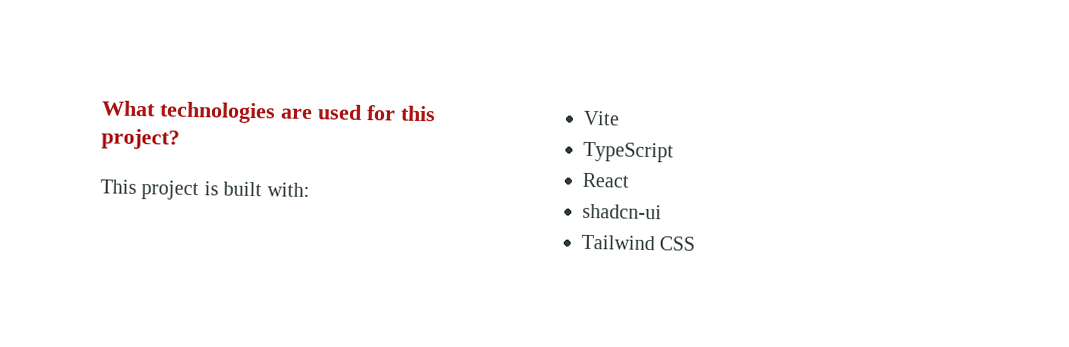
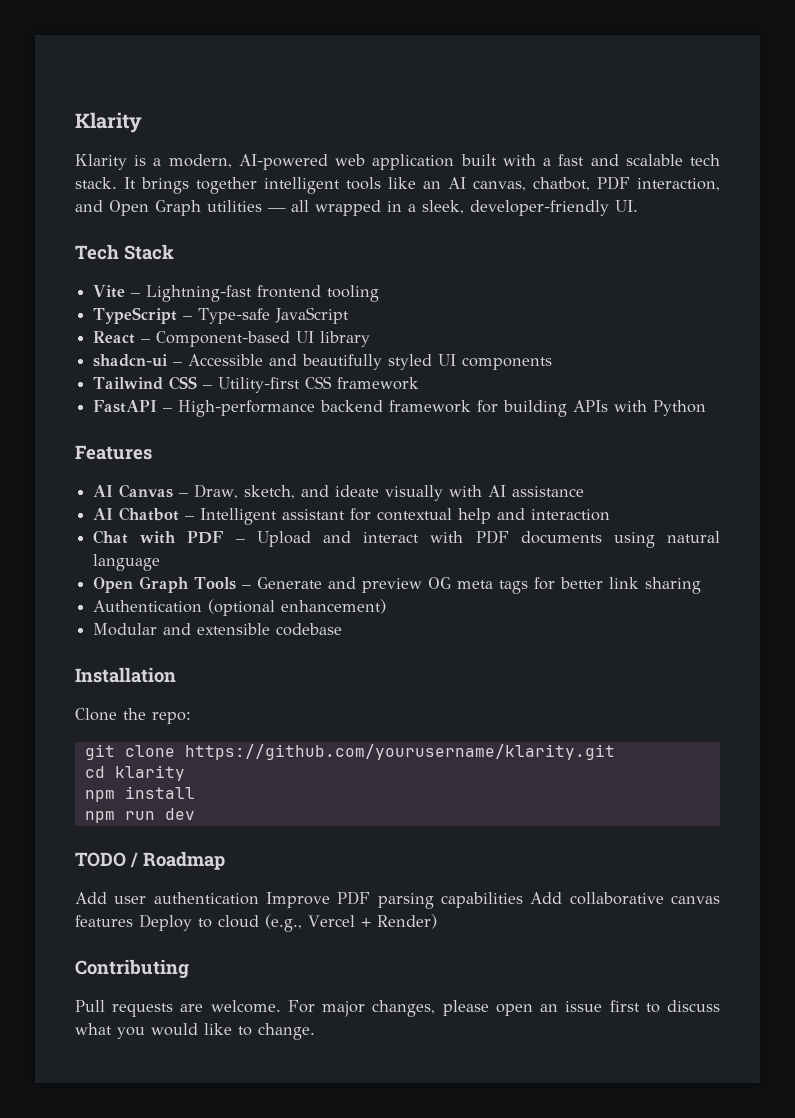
[101,100,436,124] [101,128,180,150] [100,179,310,201] [583,110,620,126] [583,141,674,163] [582,172,630,188] [582,203,662,220] [581,234,696,251] What technologies are used for this project? // This project is built with: // Vite // TypeScript // React // shadcn-ui // Tailwind CSS -> [75,112,142,133] [75,154,721,170] [75,176,720,194] [75,200,638,216] [75,244,174,260] [93,285,380,302] [93,307,350,324] [93,331,371,347] [93,354,553,370] [93,376,420,393] [93,400,707,417] [75,445,152,460] [93,484,585,501] [93,507,611,525] [93,530,720,548] [93,554,161,571] [93,576,702,594] [93,599,387,616] [93,623,343,636] [75,667,176,683] [75,708,191,724] [84,744,615,760] [84,765,185,781] [84,786,195,802] [84,808,195,823] [75,851,225,870] [75,891,720,909] [75,914,437,932] [75,959,189,978] [75,1000,721,1017] [75,1023,315,1040] Klarity // Klarity is a modern, AI-powered web application built with a fast and scalable tech stack. It brings together intelligent tools like an AI canvas, chatbot, PDF interaction, and Open Graph utilities — all wrapped in a sleek, developer-friendly UI. // Tech Stack // Vite – Lightning-fast frontend tooling // TypeScript – Type-safe JavaScript // React – Component-based UI library // shadcn-ui – Accessible and beautifully styled UI components // Tailwind CSS – Utility-first CSS framework // FastAPI – High-performance backend framework for building APIs with Python // Features // AI Canvas – Draw, sketch, and ideate visually with AI assistance // AI Chatbot – Intelligent assistant for contextual help and interaction // Chat with PDF – Upload and interact with PDF documents using natural language // Open Graph Tools – Generate and preview OG meta tags for better link sharing // Authentication (optional enhancement) // Modular and extensible codebase // Installation // Clone the repo: // git clone https://github.com/yourusername/klarity.git // cd klarity // npm install // npm run dev // TODO / Roadmap // Add user authentication Improve PDF parsing capabilities Add collaborative canvas features Deploy to cloud (e.g., Vercel + Render) // Contributing // Pull requests are welcome. For major changes, please open an issue first to discuss what you would like to change.

